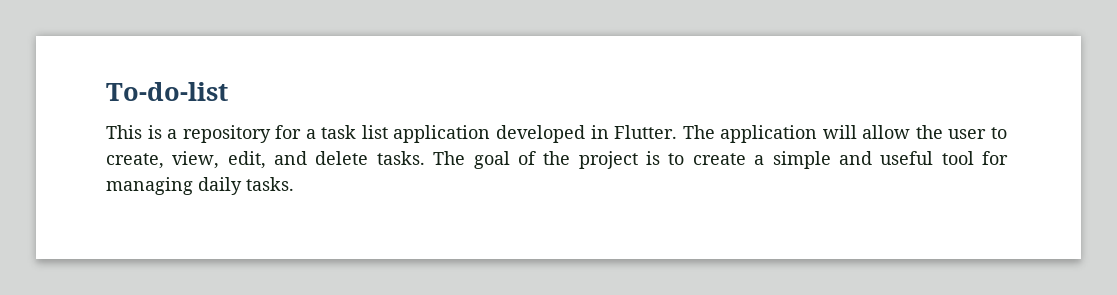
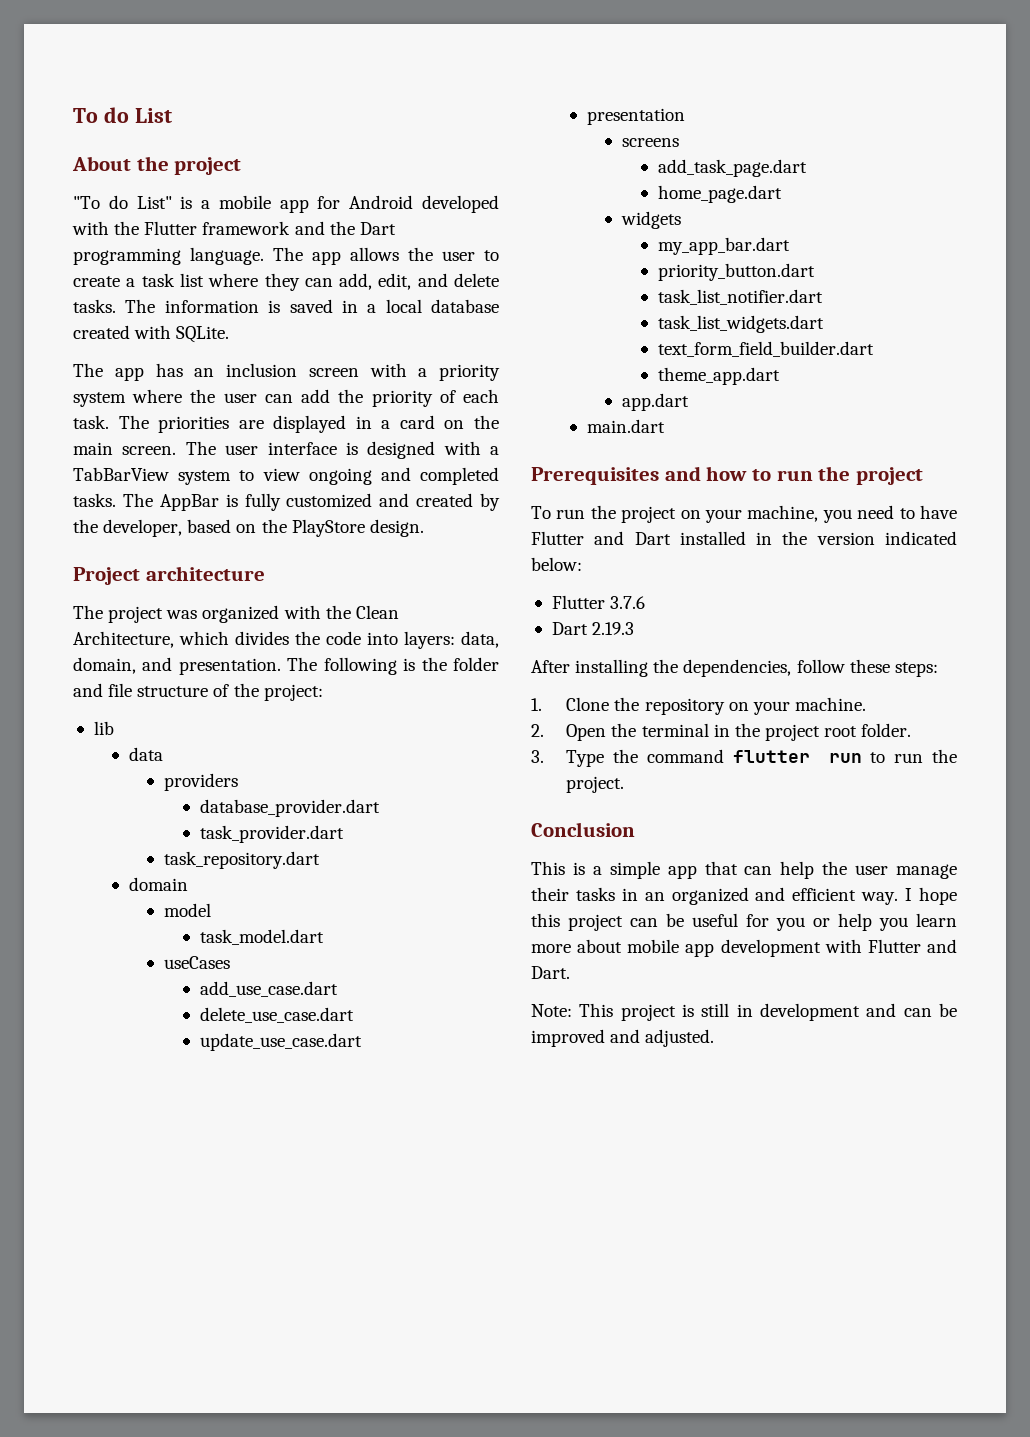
[106,82,228,101] [106,125,1007,143] [106,151,220,169] To-do-list // This is a repository for a task list application developed in Flutter. The application will allow the user to create, view, -> [73,107,172,123] [72,156,242,175] [73,195,499,213] [72,221,396,235] [73,247,499,265] [73,273,373,291] To do List // About the project // "To do List" is a mobile app for Android developed with the Flutter framework and the Dart programming language. The app allows the user to create a task list where they can add,
[473,151,1008,169] [106,177,294,195] goal of the project is to create a simple and useful tool for managing daily tasks. -> [164,299,499,313] [73,325,230,343] [73,363,500,381] [73,389,500,407] [73,415,499,433] [73,441,499,459] [73,467,500,485] [73,493,500,511] [73,519,424,537] [73,566,265,585] [73,605,399,623] [73,631,499,649] [73,657,499,675] [73,683,323,701] [93,721,114,735] [129,747,164,761] [164,773,239,791] [199,799,380,817] [199,825,344,843] [164,851,321,869] [129,877,189,891] [164,903,212,917] [199,929,324,945] [164,956,231,969] [199,981,338,997] [199,1007,354,1023] [199,1033,362,1051] [587,108,686,125] [622,138,680,147] [657,159,807,177] [657,185,782,203] [621,211,682,229] [657,237,790,255] [657,263,815,281] [657,289,823,305] [657,315,824,333] [657,341,874,357] [657,367,780,385] [622,393,690,411] [587,419,666,433] [531,466,924,485] [531,505,957,523] [531,531,957,545] [531,557,582,571] [551,595,646,609] [551,622,635,635] [531,659,938,677] [531,697,866,715] [531,723,912,741] [531,749,957,767] [566,776,625,793] [531,822,635,837] [531,861,957,879] [531,887,957,905] [531,913,957,931] [531,939,957,957] [531,966,570,979] [531,1003,957,1021] [531,1029,715,1047] information is saved in a local database created with SQLite. // The app has an inclusion screen with a priority system where the user can add the priority of each task. The priorities are displayed in a card on the main screen. The user interface is designed with a TabBarView system to view ongoing and completed tasks. The AppBar is fully customized and created by the developer, based on the PlayStore design. // Project architecture // The project was organized with the Clean Architecture, which divides the code into layers: data, domain, and presentation. The following is the folder and file structure of the project: // lib // data // providers // database_provider.dart // task_provider.dart // task_repository.dart // domain // model // task_model.dart // useCases // add_use_case.dart // delete_use_case.dart // update_use_case.dart // presentation // screens // add_task_page.dart // home_page.dart // widgets // my_app_bar.dart // priority_button.dart // task_list_notifier.dart // task_list_widgets.dart // text_form_field_builder.dart // theme_app.dart // app.dart // main.dart // Prerequisites and how to run the project // To run the project on your machine, you need to have Flutter and Dart installed in the version indicated below: // Flutter 3.7.6 // Dart 2.19.3 // After installing the dependencies, follow these steps: // 1. Clone the repository on your machine. // 2. Open the terminal in the project root folder. // 3. Type the command flutter run to run the project. // Conclusion // This is a simple app that can help the user manage their tasks in an organized and efficient way. I hope this project can be useful for you or help you learn more about mobile app development with Flutter and Dart. // Note: This project is still in development and can be improved and adjusted.

